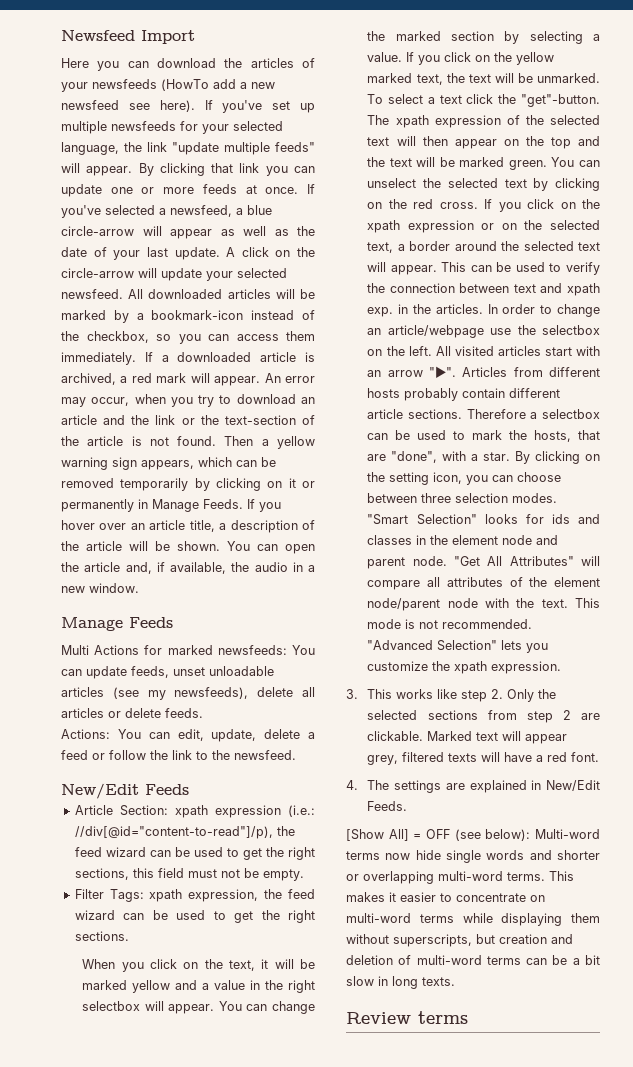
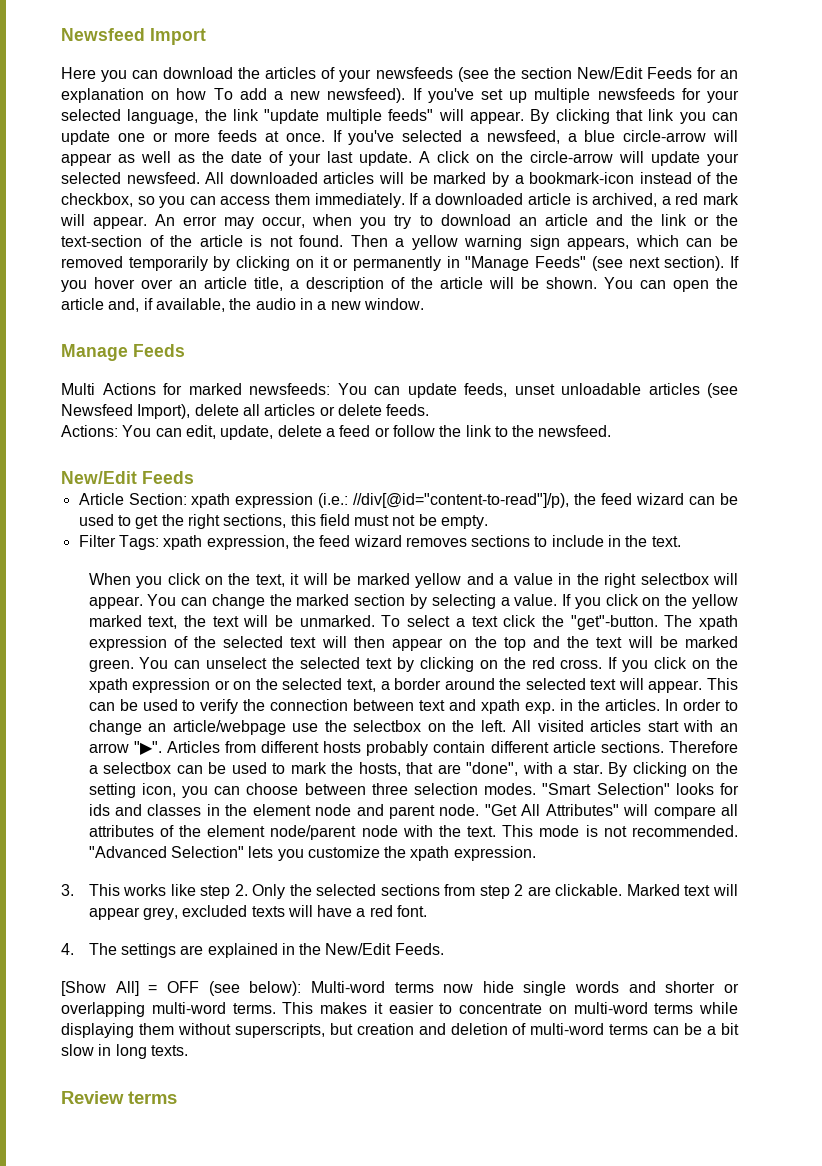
[161,79,275,91] [61,100,195,112] (HowTo add a new newsfeed see here). -> [457,67,739,82] [61,88,406,103] (see the section New/Edit Feeds for an explanation on how To add a new newsfeed).
[152,499,243,512] Manage Feeds. -> [465,256,725,271] "Manage Feeds" (see next section).
[147,687,249,700] my newsfeeds), -> [61,404,191,419] Newsfeed Import),
[123,910,316,923] [74,931,129,941] can be used to get the right sections. -> [405,535,681,547] removes sections to include in the text.
[402,752,445,762] filtered -> [182,905,248,917] excluded
(542, 785) none -> [299,943,322,955] the

